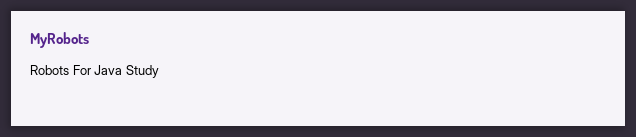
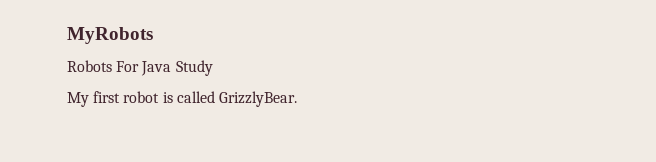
(159, 71) none -> [67,91,297,107] // My first robot is called GrizzlyBear.

